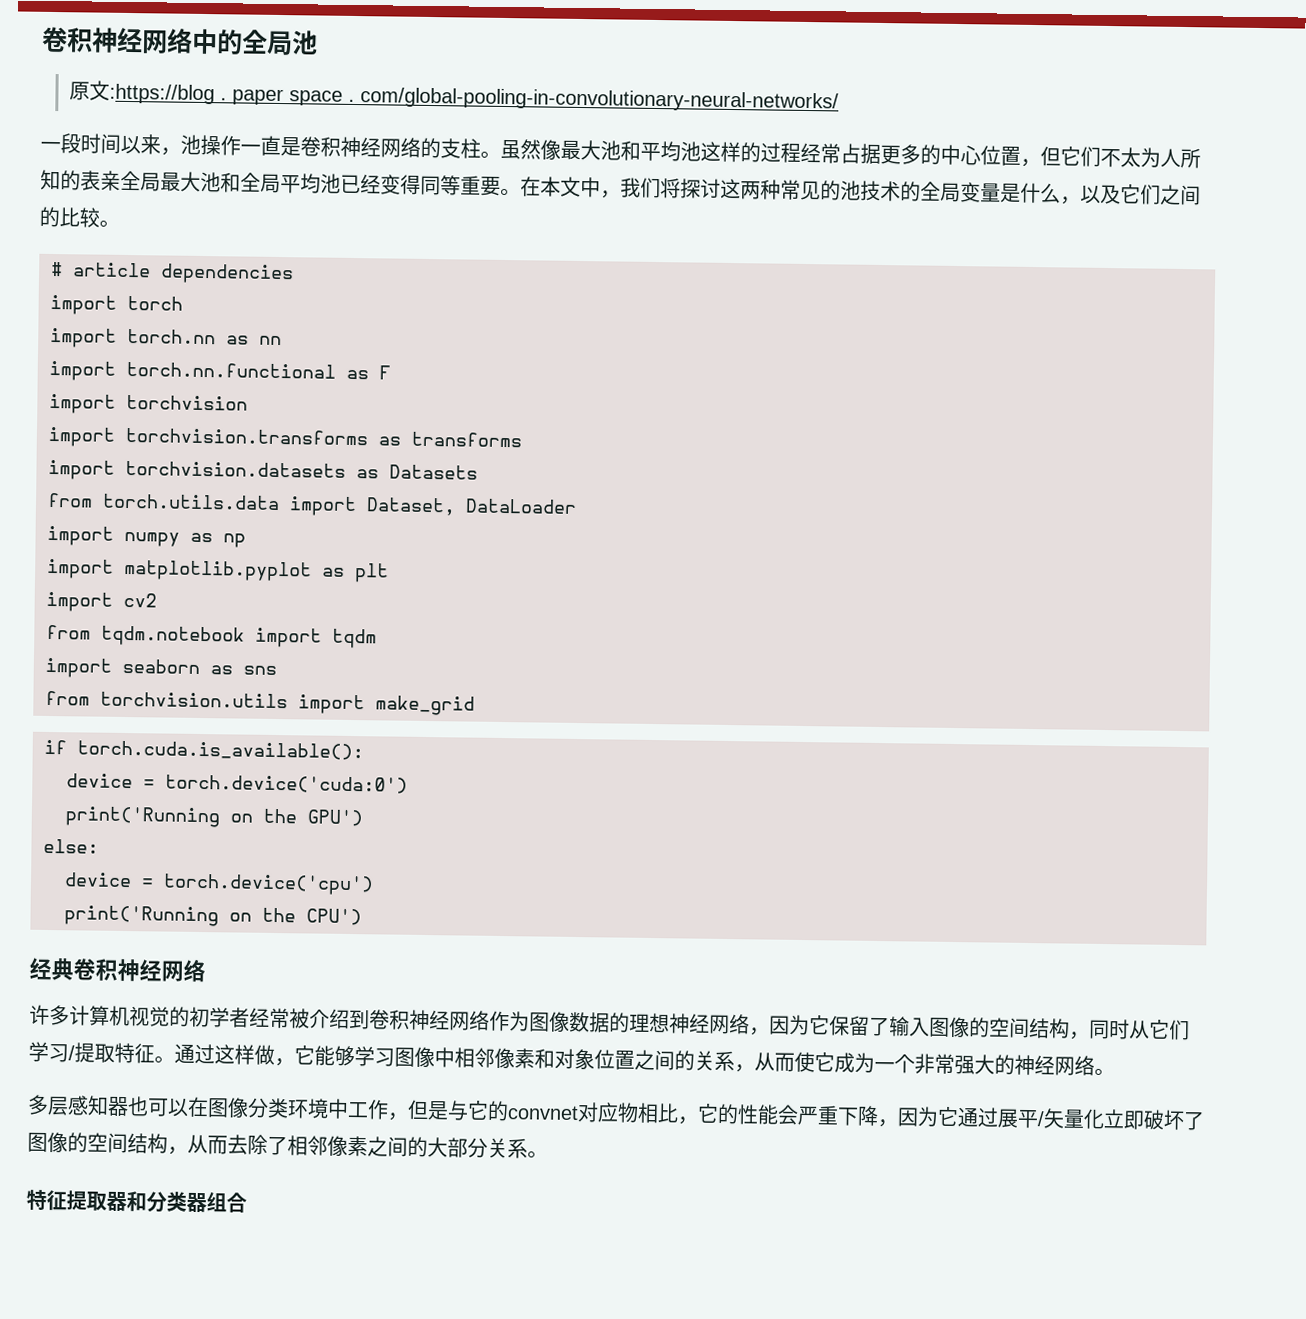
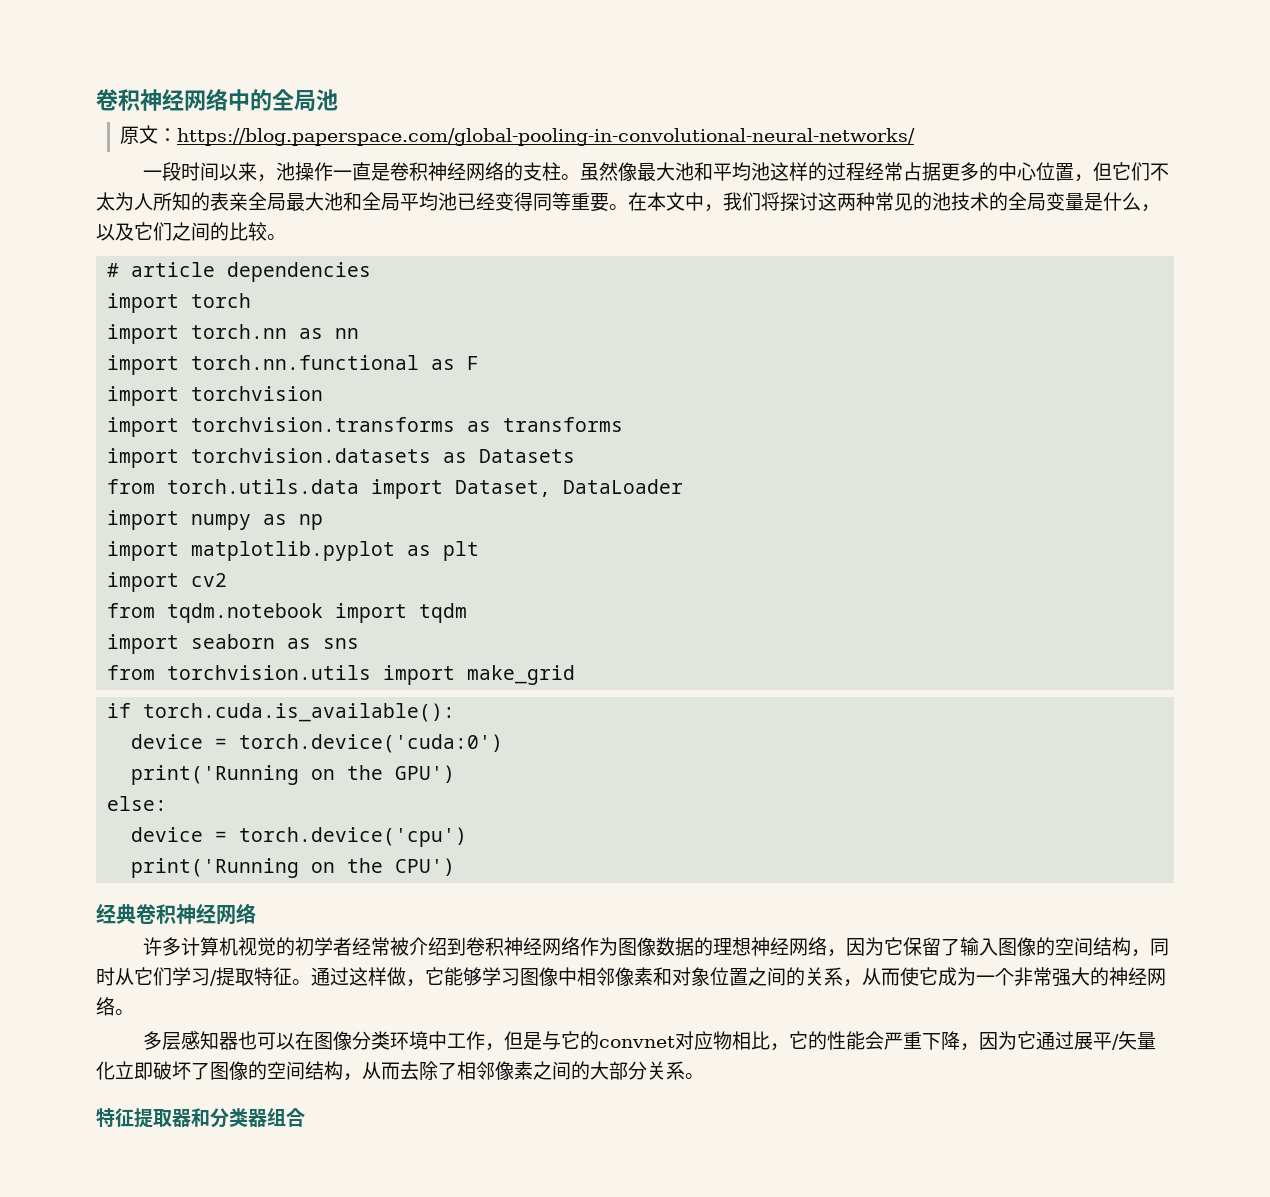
[109,83,840,113] :https://blog . paper space . com/global-pooling-in-convolutionary-neural-networks/ -> [158,128,916,146] ：https://blog.paperspace.com/global-pooling-in-convolutional-neural-networks/

